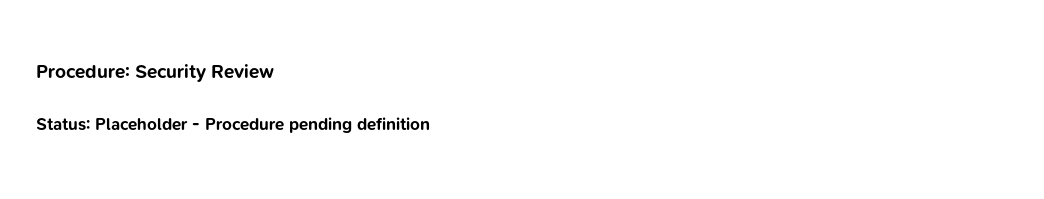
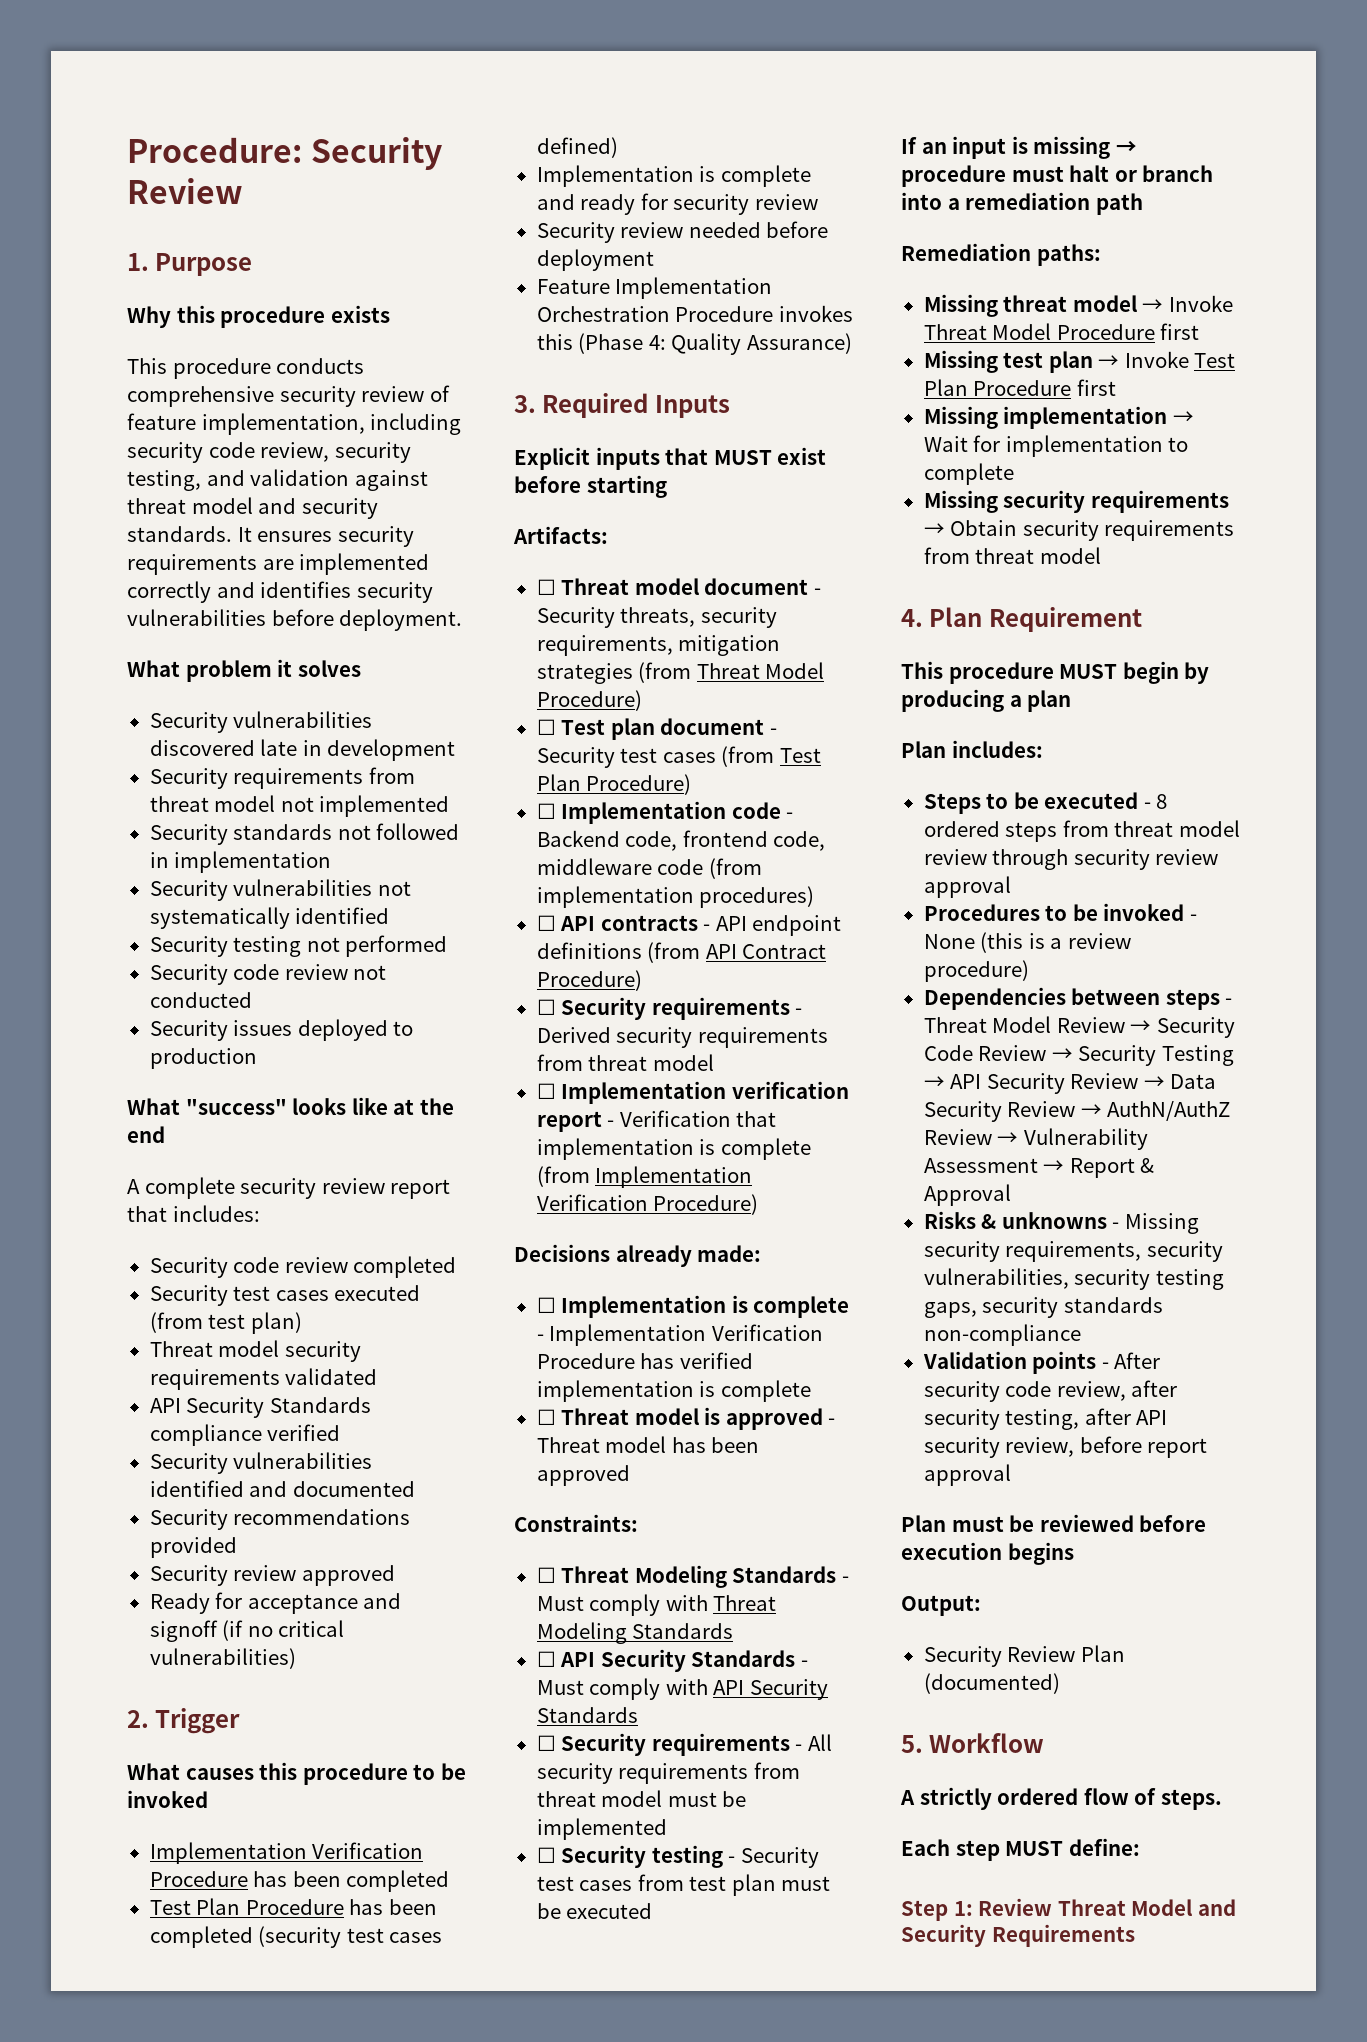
[36,117,430,133] Status: Placeholder - Procedure pending definition -> [127,253,253,276] [127,305,390,328] [127,358,365,379] [127,385,450,407] [127,413,462,435] [127,442,411,463] [127,469,428,491] [127,497,378,519] [127,526,414,547] [127,553,430,575] [127,581,433,603] [127,609,463,631] [127,659,361,682] [149,711,373,733] [149,739,456,761] [149,767,415,789] [149,795,450,817] [149,823,460,845] [149,851,332,873] [149,879,411,901] [149,907,390,929] [149,935,448,957] [149,964,387,985] [149,992,252,1008] [149,1019,414,1041] [149,1048,257,1069] [127,1097,454,1115] [127,1126,165,1143] [127,1177,451,1199] [127,1205,260,1222] [149,1256,457,1278] [149,1285,421,1306] [149,1312,302,1334] [149,1340,361,1362] [149,1368,378,1390] [149,1397,371,1418] [149,1424,341,1446] [149,1452,373,1474] [149,1480,415,1497] [149,1509,411,1530] [149,1537,237,1558] [149,1565,395,1586] [149,1592,402,1614] [149,1620,345,1642] [149,1648,296,1669] [127,1708,241,1734] [127,1762,466,1785] [127,1790,208,1808] [149,1842,424,1864] [149,1870,450,1892] [149,1898,437,1915] [149,1926,443,1948] [536,137,618,158] [536,165,811,187] [536,193,818,215] [536,221,829,243] [536,249,654,271] [536,277,773,299] [536,305,853,322] [536,333,852,355] [514,393,730,418] [514,447,827,470] [514,475,667,498] [513,526,608,544] [536,578,821,595] [536,607,777,628] [536,635,781,656] [536,662,825,684] [536,690,642,711] [536,718,777,740] [536,746,821,768] [536,774,692,795] [536,801,794,824] [536,830,826,851] [536,858,762,879] [536,886,815,908] [536,915,842,936] [536,942,827,963] [536,970,642,991] [536,997,803,1020] [536,1027,828,1048] [536,1054,714,1071] [536,1081,849,1104] [536,1110,777,1132] [536,1138,811,1160] [536,1166,753,1188] [536,1194,759,1215] [514,1244,762,1267] [536,1295,850,1318] [536,1324,823,1346] [536,1352,753,1369] [536,1380,811,1402] [536,1407,836,1430] [536,1436,760,1453] [536,1465,630,1486] [514,1514,638,1532] [536,1565,849,1588] [536,1594,777,1616] [536,1622,734,1644] [536,1649,808,1672] [536,1678,828,1700] [536,1707,638,1723] [536,1733,832,1756] [536,1762,800,1784] [536,1790,747,1807] [536,1818,667,1840] [536,1845,819,1868] [536,1874,831,1896] [536,1903,653,1919] [901,136,1137,159] [901,165,1214,187] [901,192,1143,215] [901,243,1101,266] [923,294,1233,317] [923,323,1200,340] [923,350,1236,373] [923,379,1116,396] [923,406,1194,429] [923,435,1189,457] [923,463,1014,485] [923,490,1229,513] [923,520,1235,541] [923,547,1101,564] [901,607,1142,632] [901,661,1210,684] [901,689,1072,712] [901,740,1043,758] [923,792,1168,814] [923,820,1240,842] [923,849,1219,870] [923,876,1011,898] [923,903,1197,921] [923,932,1131,953] [923,960,1029,982] [923,987,1233,1010] [923,1016,1235,1038] [923,1045,1234,1066] [923,1073,1217,1094] [923,1101,1231,1122] [923,1128,1148,1150] [923,1158,1155,1178] [923,1184,1011,1206] [923,1211,1199,1234] [923,1241,1223,1262] [923,1268,1224,1290] [923,1297,1163,1318] [923,1324,1081,1346] [922,1351,1161,1374] [923,1380,1178,1402] [923,1408,1168,1430] [923,1436,1208,1458] [923,1464,1011,1486] [901,1514,1207,1532] [901,1542,1074,1565] [901,1595,981,1616] [923,1645,1125,1667] [923,1673,1060,1694] [901,1733,1045,1753] [900,1787,1222,1810] [901,1838,1140,1861] [901,1898,1236,1921] [901,1924,1135,1947] 1. Purpose // Why this procedure exists // This procedure conducts comprehensive security review of feature implementation, including security code review, security testing, and validation against threat model and security standards. It ensures security requirements are implemented correctly and identifies security vulnerabilities before deployment. // What problem it solves // Security vulnerabilities discovered late in development // Security requirements from threat model not implemented // Security standards not followed in implementation // Security vulnerabilities not systematically identified // Security testing not performed // Security code review not conducted // Security issues deployed to production // What "success" looks like at the end // A complete security review report that includes: // Security code review completed // Security test cases executed (from test plan) // Threat model security requirements validated // API Security Standards compliance verified // Security vulnerabilities identified and documented // Security recommendations provided // Security review approved // Ready for acceptance and signoff (if no critical vulnerabilities) // 2. Trigger // What causes this procedure to be invoked // Implementation Verification Procedure has been completed // Test Plan Procedure has been completed (security test cases defined) // Implementation is complete and ready for security review // Security review needed before deployment // Feature Implementation Orchestration Procedure invokes this (Phase 4: Quality Assurance) // 3. Required Inputs // Explicit inputs that MUST exist before starting // Artifacts: // ☐ Threat model document - Security threats, security requirements, mitigation strategies (from Threat Model Procedure) // ☐ Test plan document - Security test cases (from Test Plan Procedure) // ☐ Implementation code - Backend code, frontend code, middleware code (from implementation procedures) // ☐ API contracts - API endpoint definitions (from API Contract Procedure) // ☐ Security requirements - Derived security requirements from threat model // ☐ Implementation verification report - Verification that implementation is complete (from Implementation Verification Procedure) // Decisions already made: // ☐ Implementation is complete - Implementation Verification Procedure has verified implementation is complete // ☐ Threat model is approved - Threat model has been approved // Constraints: // ☐ Threat Modeling Standards - Must comply with Threat Modeling Standards // ☐ API Security Standards - Must comply with API Security Standards // ☐ Security requirements - All security requirements from threat model must be implemented // ☐ Security testing - Security test cases from test plan must be executed // If an input is missing → procedure must halt or branch into a remediation path // Remediation paths: // Missing threat model → Invoke Threat Model Procedure first // Missing test plan → Invoke Test Plan Procedure first // Missing implementation → Wait for implementation to complete // Missing security requirements → Obtain security requirements from threat model // 4. Plan Requirement // This procedure MUST begin by producing a plan // Plan includes: // Steps to be executed - 8 ordered steps from threat model review through security review approval // Procedures to be invoked - None (this is a review procedure) // Dependencies between steps - Threat Model Review → Security Code Review → Security Testing → API Security Review → Data Security Review → AuthN/AuthZ Review → Vulnerability Assessment → Report & Approval // Risks & unknowns - Missing security requirements, security vulnerabilities, security testing gaps, security standards non-compliance // Validation points - After security code review, after security testing, after API security review, before report approval // Plan must be reviewed before execution begins // Output: // Security Review Plan (documented) // 5. Workflow // A strictly ordered flow of steps. // Each step MUST define: // Step 1: Review Threat Model and Security Requirements

